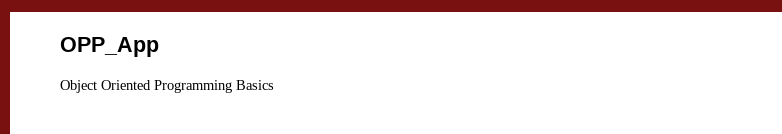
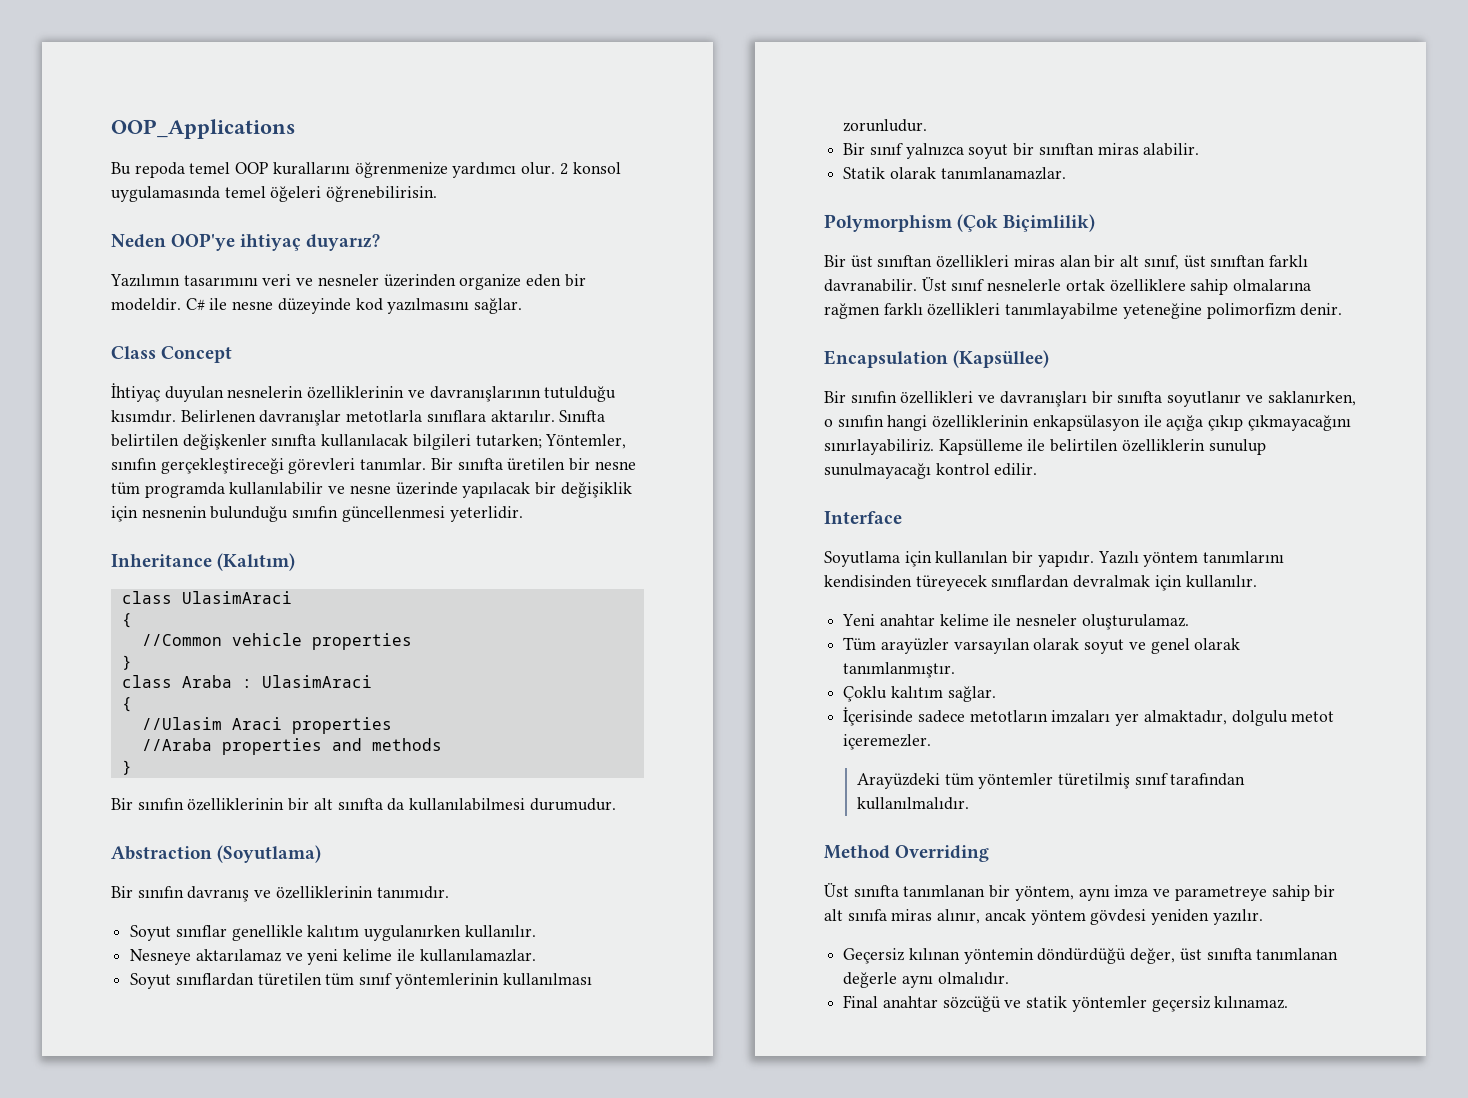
[60,37,159,57] [60,80,274,93] OPP_App // Object Oriented Programming Basics -> [111,119,295,139] [111,162,621,178] [111,186,438,202] [111,233,381,251] [110,274,586,290] [111,298,523,314] [111,346,233,363] [111,383,617,402] [111,410,606,426] [111,434,627,450] [111,458,636,474] [111,482,632,498] [111,506,523,522] [111,553,296,571] [121,591,292,604] [121,613,132,628] [141,633,412,650] [121,655,132,670] [121,675,372,688] [121,697,132,712] [141,717,392,734] [141,738,442,755] [121,760,132,775] [111,798,616,811] [111,845,322,863] [111,886,449,902] [130,925,536,941] [130,949,536,965] [130,973,592,989] [843,119,928,132] [843,143,1200,159] [843,167,1066,180] [824,214,1096,232] [824,255,1308,270] [824,277,1312,295] [824,303,1343,319] [824,350,1050,368] [824,391,1356,407] [824,415,1351,431] [824,439,1266,455] [824,463,1038,479] [824,511,902,524] [824,551,1285,567] [824,575,1257,591] [842,614,1189,630] [843,637,1241,654] [843,662,956,678] [843,686,996,702] [843,707,1335,726] [843,734,932,750] [856,773,1246,789] [856,797,969,810] [824,845,990,862] [824,883,1336,901] [824,909,1263,925] [843,948,1339,964] [843,972,1009,988] [843,995,1289,1012] OOP_Applications // Bu repoda temel OOP kurallarını öğrenmenize yardımcı olur. 2 konsol uygulamasında temel öğeleri öğrenebilirisin. // Neden OOP'ye ihtiyaç duyarız? // Yazılımın tasarımını veri ve nesneler üzerinden organize eden bir modeldir. C# ile nesne düzeyinde kod yazılmasını sağlar. // Class Concept // İhtiyaç duyulan nesnelerin özelliklerinin ve davranışlarının tutulduğu kısımdır. Belirlenen davranışlar metotlarla sınıflara aktarılır. Sınıfta belirtilen değişkenler sınıfta kullanılacak bilgileri tutarken; Yöntemler, sınıfın gerçekleştireceği görevleri tanımlar. Bir sınıfta üretilen bir nesne tüm programda kullanılabilir ve nesne üzerinde yapılacak bir değişiklik için nesnenin bulunduğu sınıfın güncellenmesi yeterlidir. // Inheritance (Kalıtım) // class UlasimAraci // { // //Common vehicle properties // } // class Araba : UlasimAraci // { // //Ulasim Araci properties // //Araba properties and methods // } // Bir sınıfın özelliklerinin bir alt sınıfta da kullanılabilmesi durumudur. // Abstraction (Soyutlama) // Bir sınıfın davranış ve özelliklerinin tanımıdır. // Soyut sınıflar genellikle kalıtım uygulanırken kullanılır. // Nesneye aktarılamaz ve yeni kelime ile kullanılamazlar. // Soyut sınıflardan türetilen tüm sınıf yöntemlerinin kullanılması zorunludur. // Bir sınıf yalnızca soyut bir sınıftan miras alabilir. // Statik olarak tanımlanamazlar. // Polymorphism (Çok Biçimlilik) // Bir üst sınıftan özellikleri miras alan bir alt sınıf, üst sınıftan farklı davranabilir. Üst sınıf nesnelerle ortak özelliklere sahip olmalarına rağmen farklı özellikleri tanımlayabilme yeteneğine polimorfizm denir. // Encapsulation (Kapsüllee) // Bir sınıfın özellikleri ve davranışları bir sınıfta soyutlanır ve saklanırken, o sınıfın hangi özelliklerinin enkapsülasyon ile açığa çıkıp çıkmayacağını sınırlayabiliriz. Kapsülleme ile belirtilen özelliklerin sunulup sunulmayacağı kontrol edilir. // Interface // Soyutlama için kullanılan bir yapıdır. Yazılı yöntem tanımlarını kendisinden türeyecek sınıflardan devralmak için kullanılır. // Yeni anahtar kelime ile nesneler oluşturulamaz. // Tüm arayüzler varsayılan olarak soyut ve genel olarak tanımlanmıştır. // Çoklu kalıtım sağlar. // İçerisinde sadece metotların imzaları yer almaktadır, dolgulu metot içeremezler. // Arayüzdeki tüm yöntemler türetilmiş sınıf tarafından kullanılmalıdır. // Method Overriding // Üst sınıfta tanımlanan bir yöntem, aynı imza ve parametreye sahip bir alt sınıfa miras alınır, ancak yöntem gövdesi yeniden yazılır. // Geçersiz kılınan yöntemin döndürdüğü değer, üst sınıfta tanımlanan değerle aynı olmalıdır. // Final anahtar sözcüğü ve statik yöntemler geçersiz kılınamaz.

